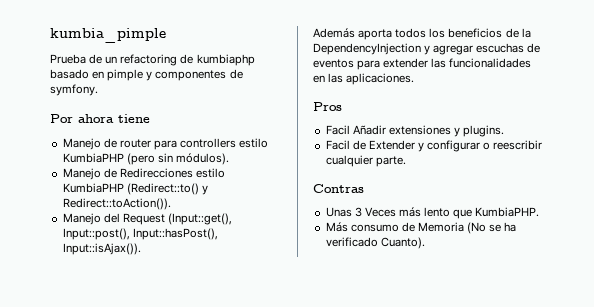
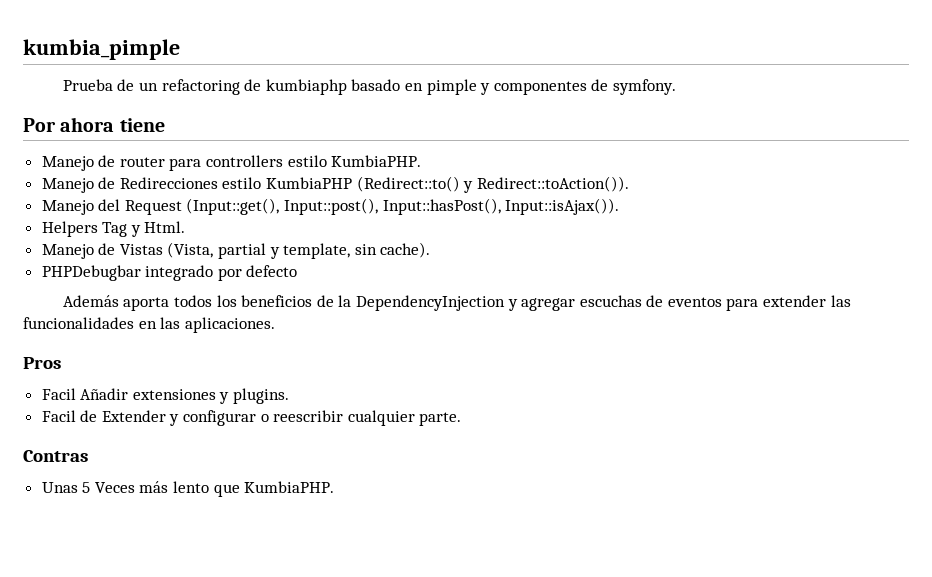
[62,153,229,165] KumbiaPHP (pero sin módulos). -> [331,155,422,167] KumbiaPHP.
(141, 249) none -> [41,221,186,237] [41,242,431,259] [41,265,298,281] // Helpers Tag y Html. // Manejo de Vistas (Vista, partial y template, sin cache). // PHPDebugbar integrado por defecto
[354,207,362,217] 3 -> [82,482,91,493] 5
[325,222,517,234] [325,237,425,249] // Más consumo de Memoria (No se ha verificado Cuanto). -> (335, 487) none

